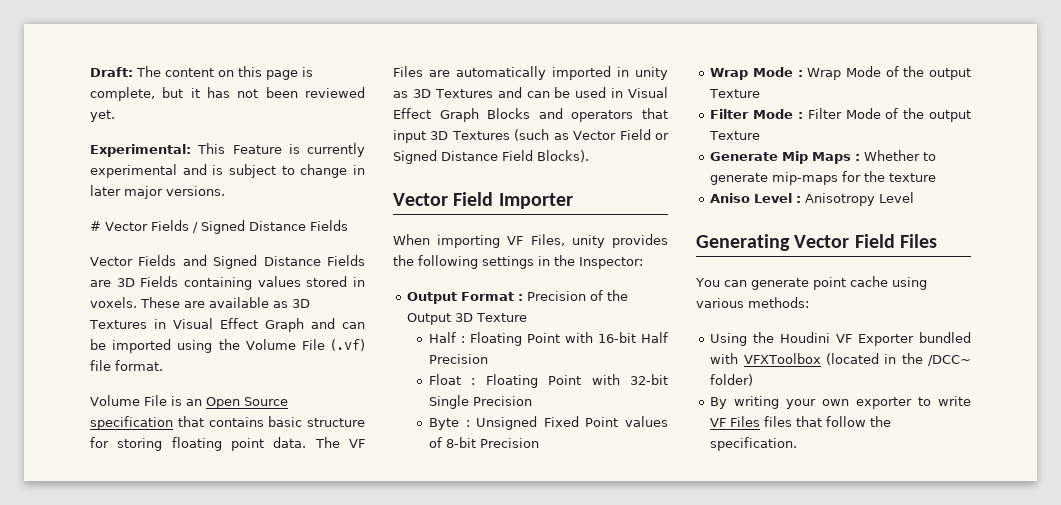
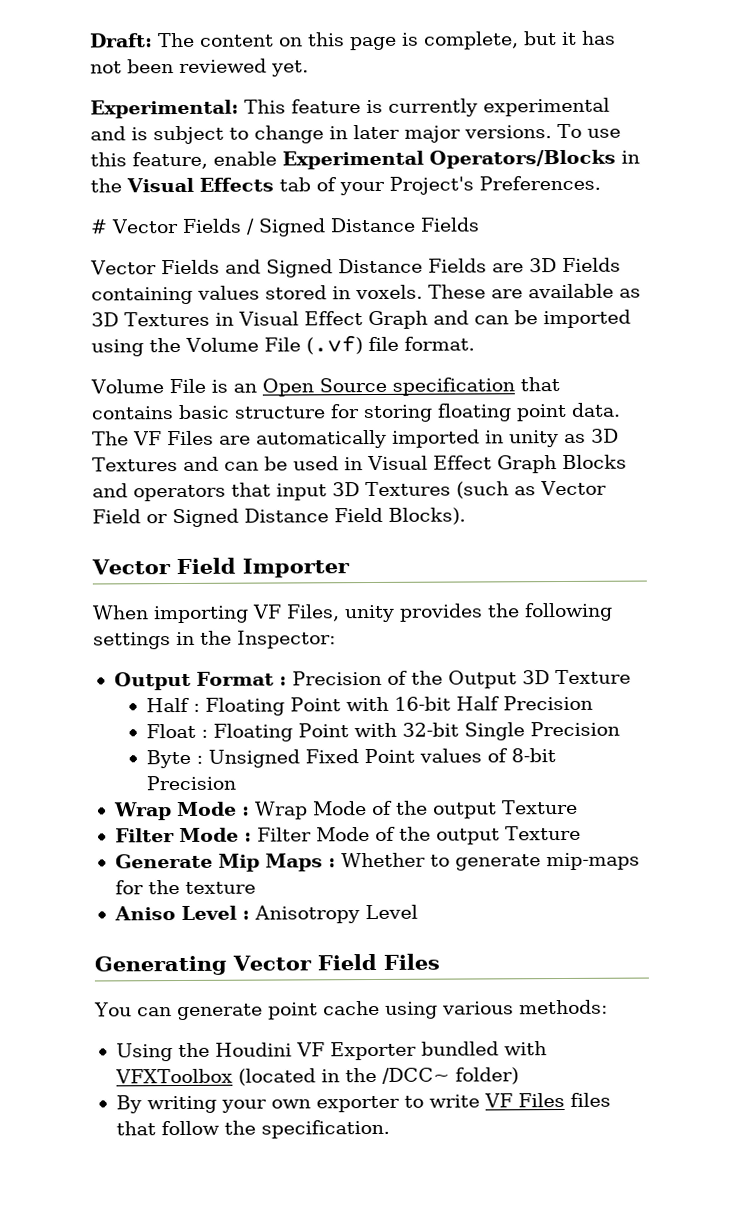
[232,145,282,154] Feature -> [291,99,361,114] feature
(225, 191) none -> [557,123,621,139] [90,149,640,170] [90,175,601,196] To use this feature, enable Experimental Operators/Blocks in the Visual Effects tab of your Project's Preferences.

